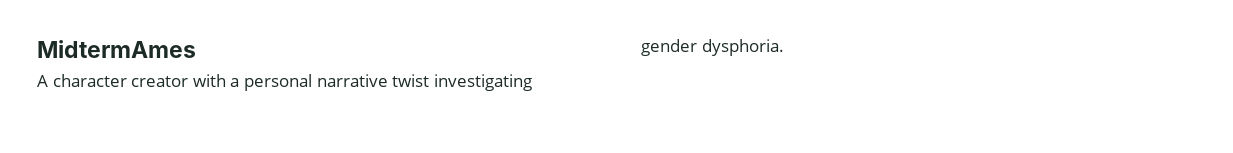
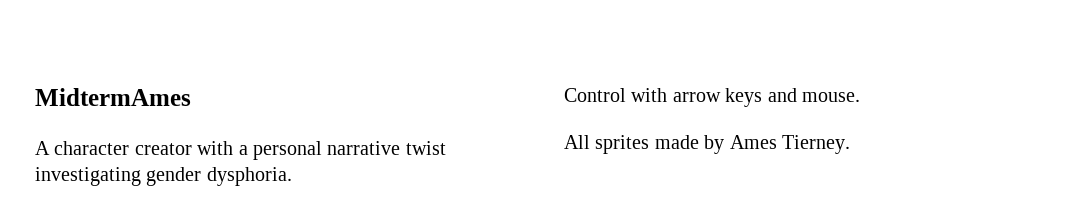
(784, 47) none -> [564,88,860,107] [564,135,850,154] // Control with arrow keys and mouse. // All sprites made by Ames Tierney.

